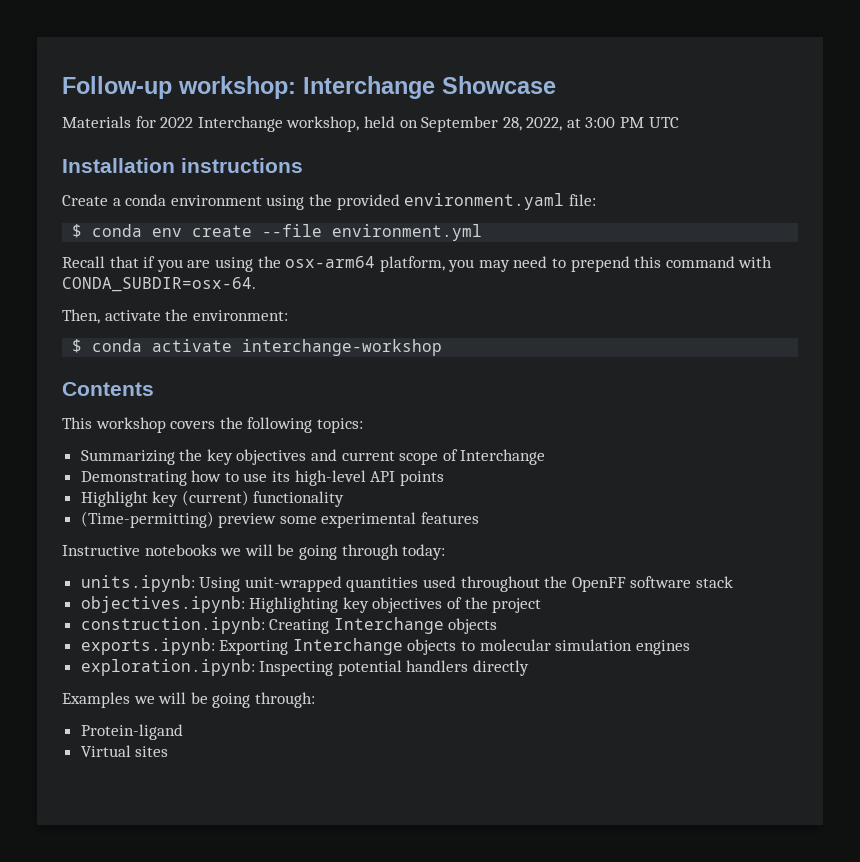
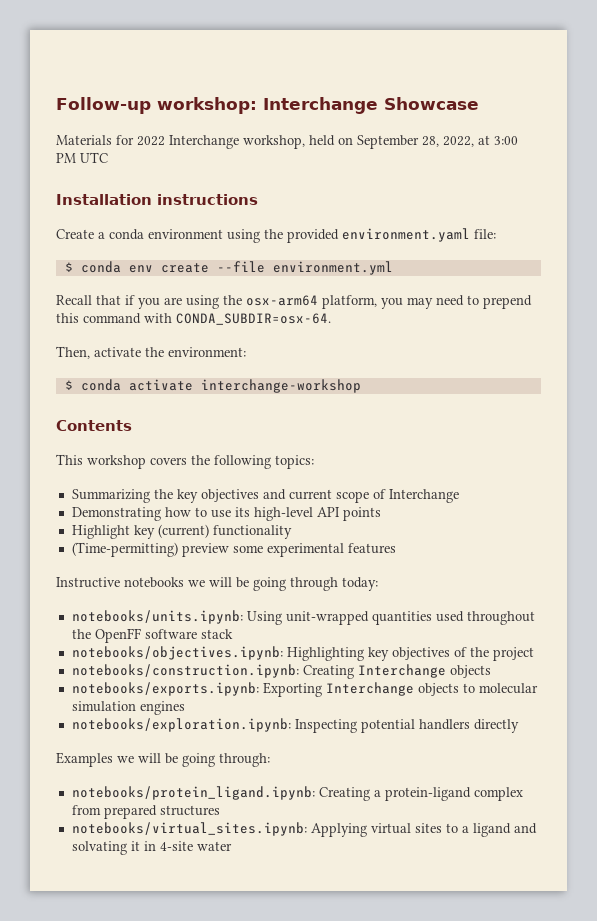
[80,575,195,592] units.ipynb: -> [71,610,243,624] notebooks/units.ipynb:
[80,596,245,613] objectives.ipynb: -> [71,646,283,660] notebooks/objectives.ipynb:
[80,617,265,634] construction.ipynb: -> [71,664,299,678] notebooks/construction.ipynb:
[80,638,215,655] exports.ipynb: -> [71,682,259,696] notebooks/exports.ipynb:
[80,659,255,676] exploration.ipynb: -> [71,718,291,732] notebooks/exploration.ipynb:
[80,724,183,740] [80,745,169,757] Protein-ligand // Virtual sites -> [71,786,523,801] [71,805,220,819] [71,822,537,837] [71,841,232,855] notebooks/protein_ligand.ipynb: Creating a protein-ligand complex from prepared structures // notebooks/virtual_sites.ipynb: Applying virtual sites to a ligand and solvating it in 4-site water

